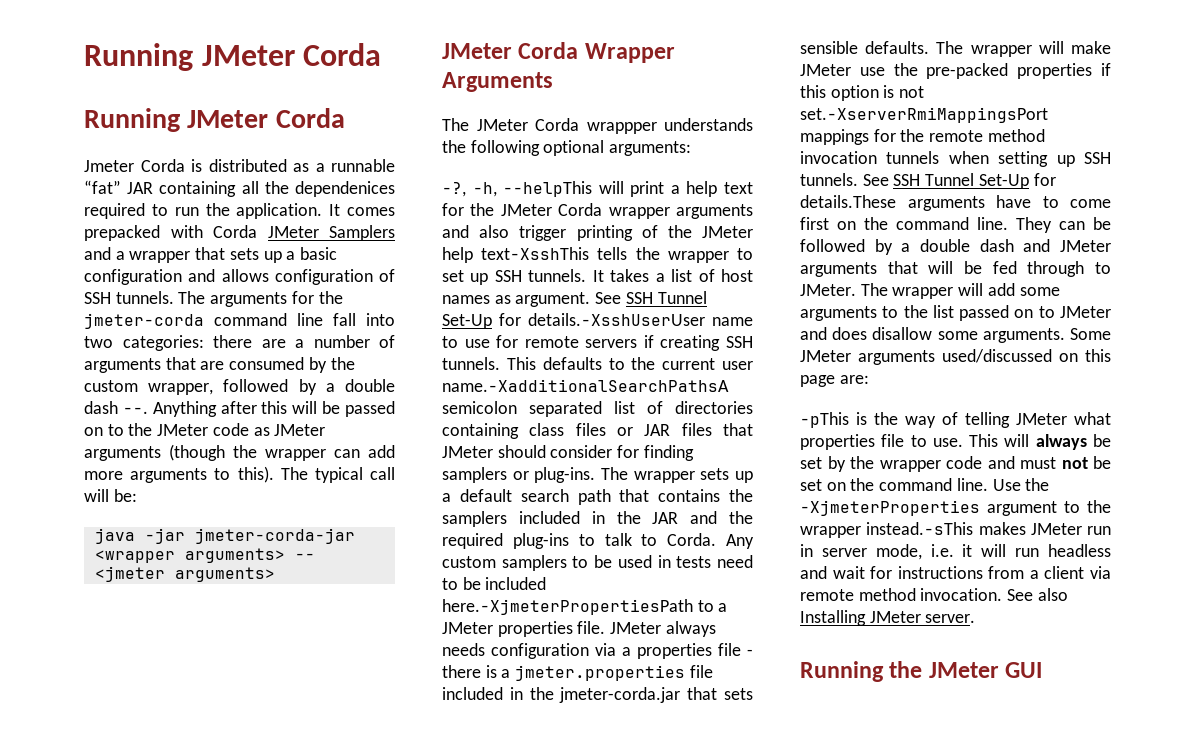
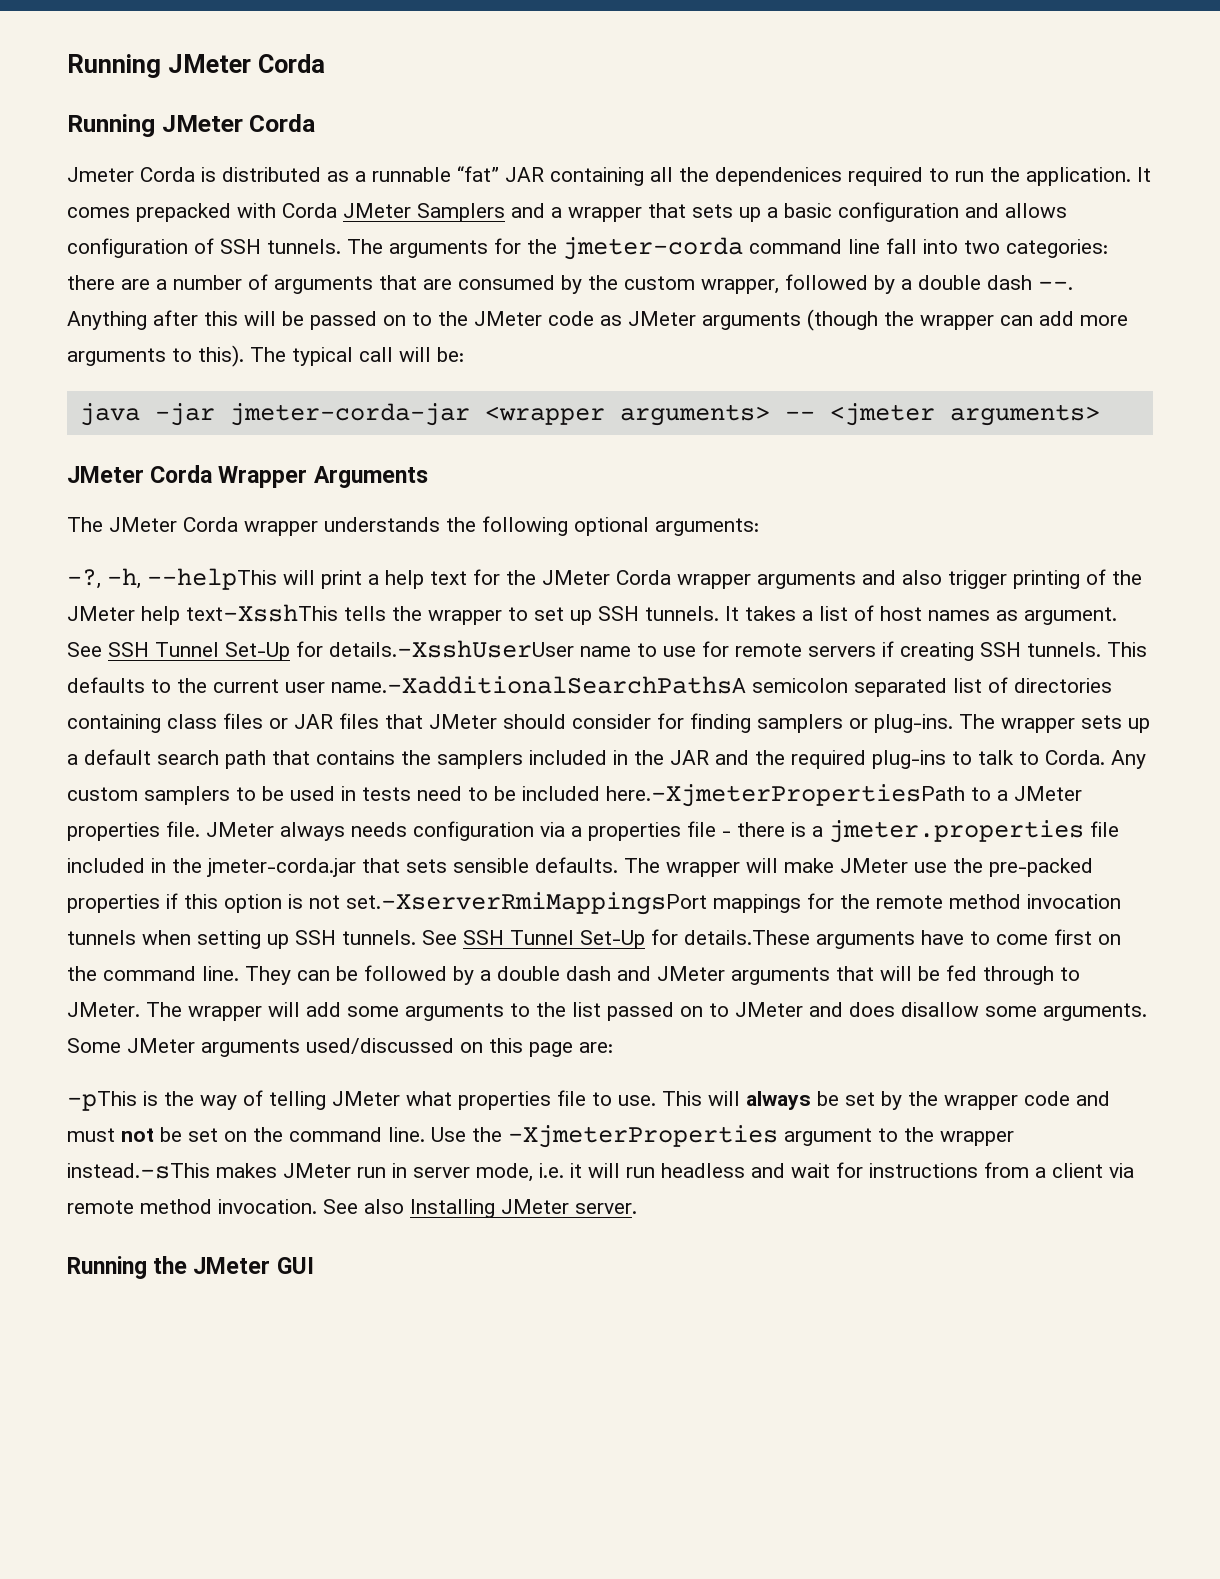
[586,122,657,134] wrappper -> [244,521,318,536] wrapper

